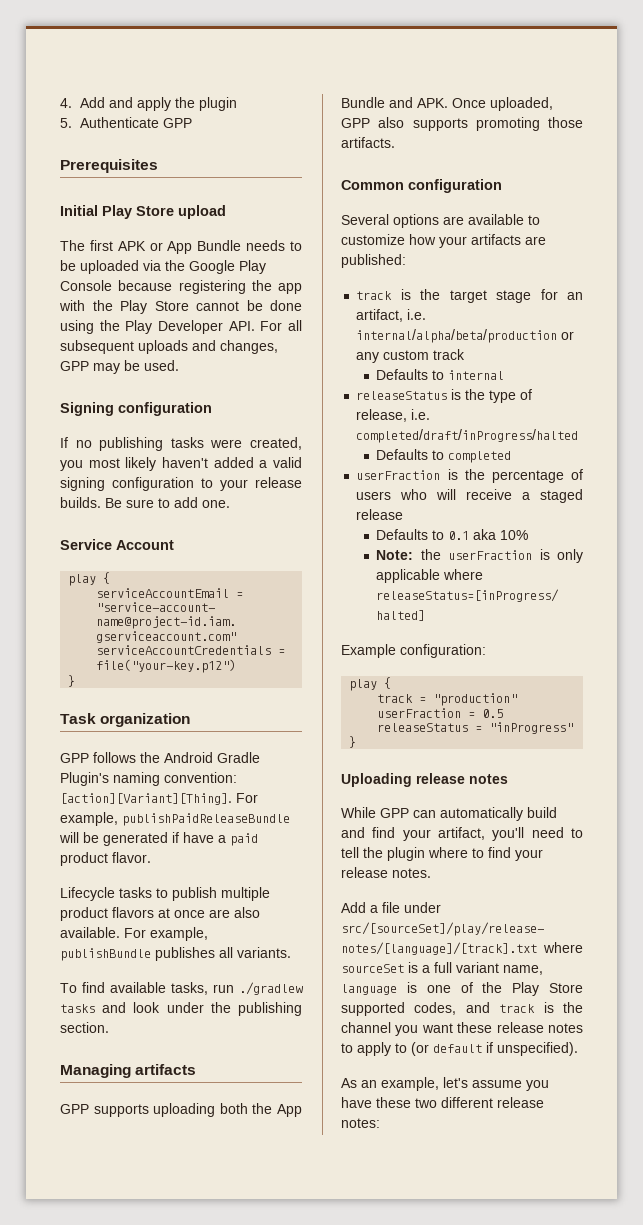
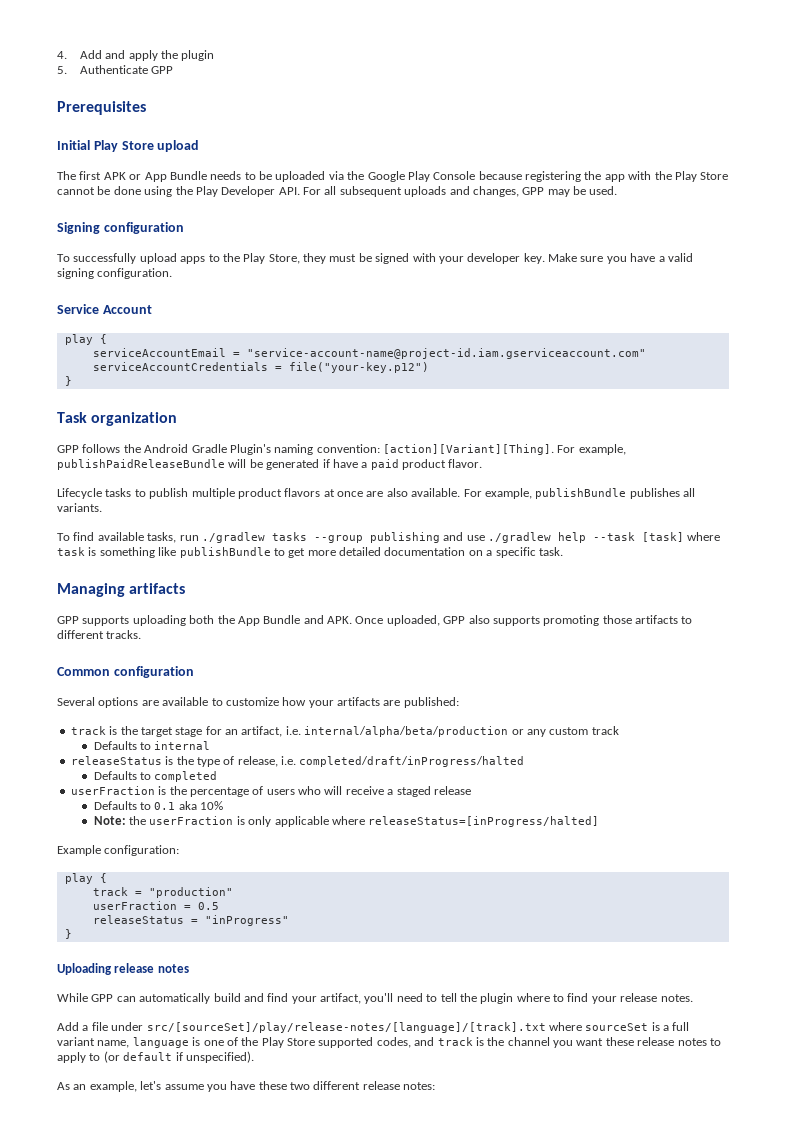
[60,437,302,451] [60,457,302,471] [60,477,302,491] [60,497,230,508] If no publishing tasks were created, you most likely haven't added a valid signing configuration to your release builds. Be sure to add one. -> [57,253,693,264] [57,268,173,279] To successfully upload apps to the Play Store, they must be signed with your developer key. Make sure you have a valid signing configuration.
[102,1002,302,1016] [60,1022,109,1033] and look under the publishing section. -> [313,532,721,543] [57,547,563,558] --group publishing and use ./gradlew help --task [task] where task is something like publishBundle to get more detailed documentation on a specific task.
[341,137,395,148] artifacts. -> [635,615,693,624] [57,630,142,639] artifacts to different tracks.

